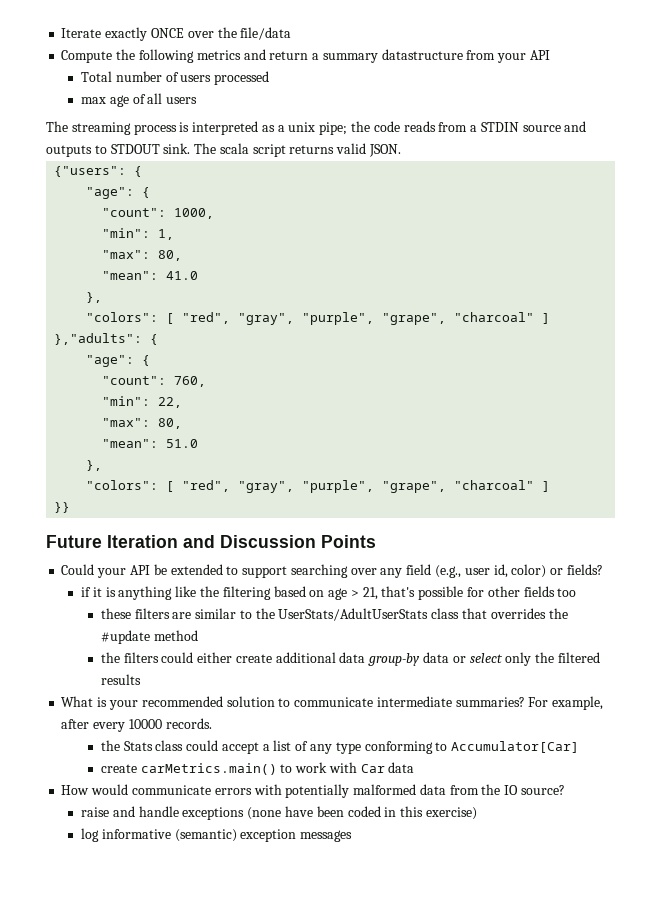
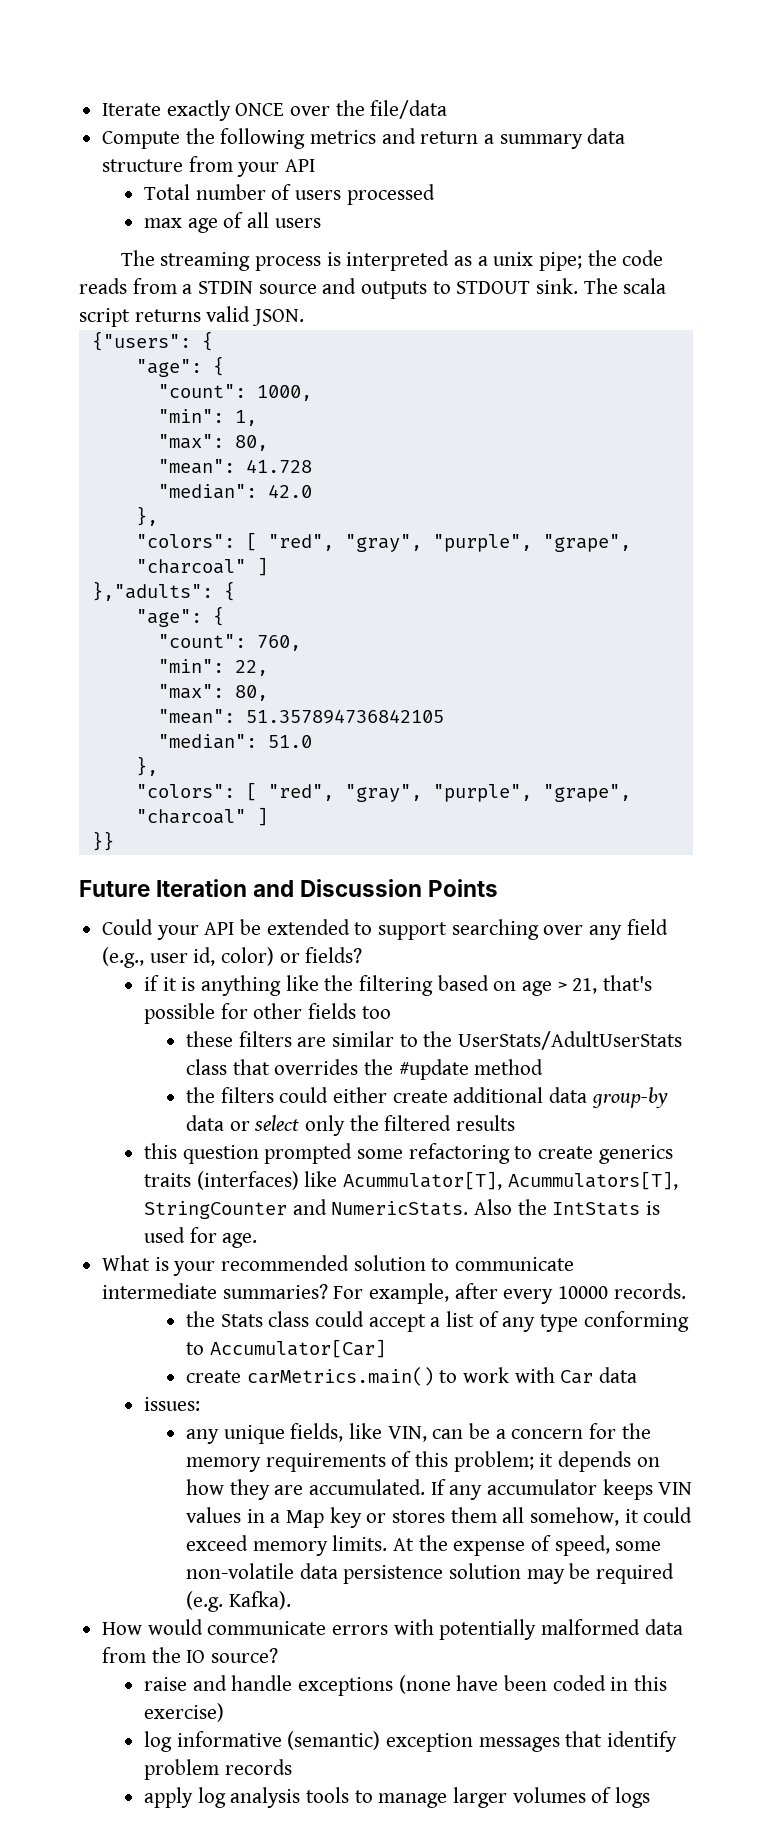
[381,49,463,60] datastructure -> [587,128,626,144] [102,159,184,172] data structure
[166,271,199,280] 41.0 -> [245,459,312,473] [157,484,312,499] 41.728 // "median": 42.0
(159, 443) none -> [245,709,444,724] [157,734,257,749] 51.357894736842105 // "median":
(141, 679) none -> [144,1143,673,1164] [144,1171,678,1190] [144,1199,661,1219] [144,1227,258,1248] // this question prompted some refactoring to create generics traits (interfaces) like Acummulator[T], Acummulators[T], StringCounter and NumericStats. Also the IntStats is used for age.
(415, 767) none -> [144,1397,201,1411] [185,1423,651,1444] [185,1451,660,1472] [185,1479,693,1500] [185,1507,693,1528] [185,1535,662,1556] [185,1563,674,1584] [185,1591,291,1612] // issues: // any unique fields, like VIN, can be a concern for the memory requirements of this problem; it depends on how they are accumulated. If any accumulator keeps VIN values in a Map key or stores them all somehow, it could exceed memory limits. At the expense of speed, some non-volatile data persistence solution may be required (e.g. Kafka).
(353, 836) none -> [565,1731,678,1752] [144,1759,292,1780] [144,1787,651,1808] that identify problem records // apply log analysis tools to manage larger volumes of logs

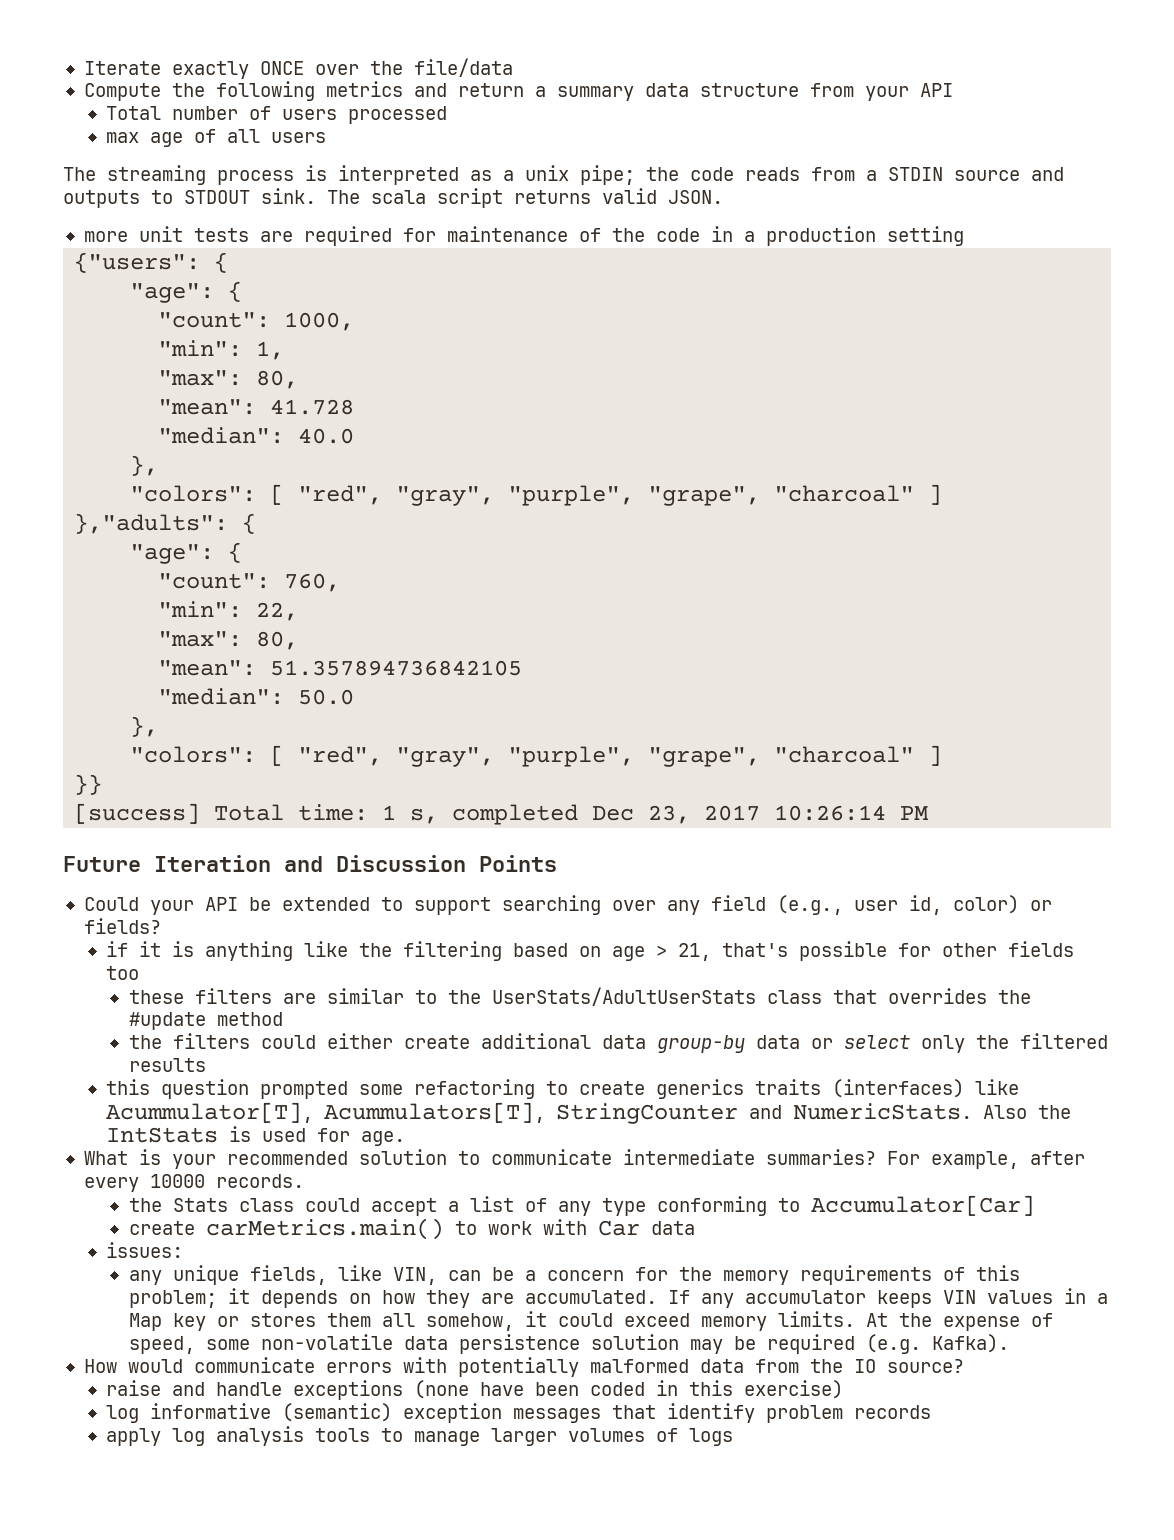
(305, 317) none -> [83,226,964,246] // more unit tests are required for maintenance of the code in a production setting
[267,484,312,498] 42.0 -> [298,428,355,444] 40.0
[267,735,312,748] 51.0 -> [298,689,355,705] 50.0
(114, 841) none -> [74,803,930,825] // [success] Total time: 1 s, completed Dec 23, 2017 10:26:14 PM

